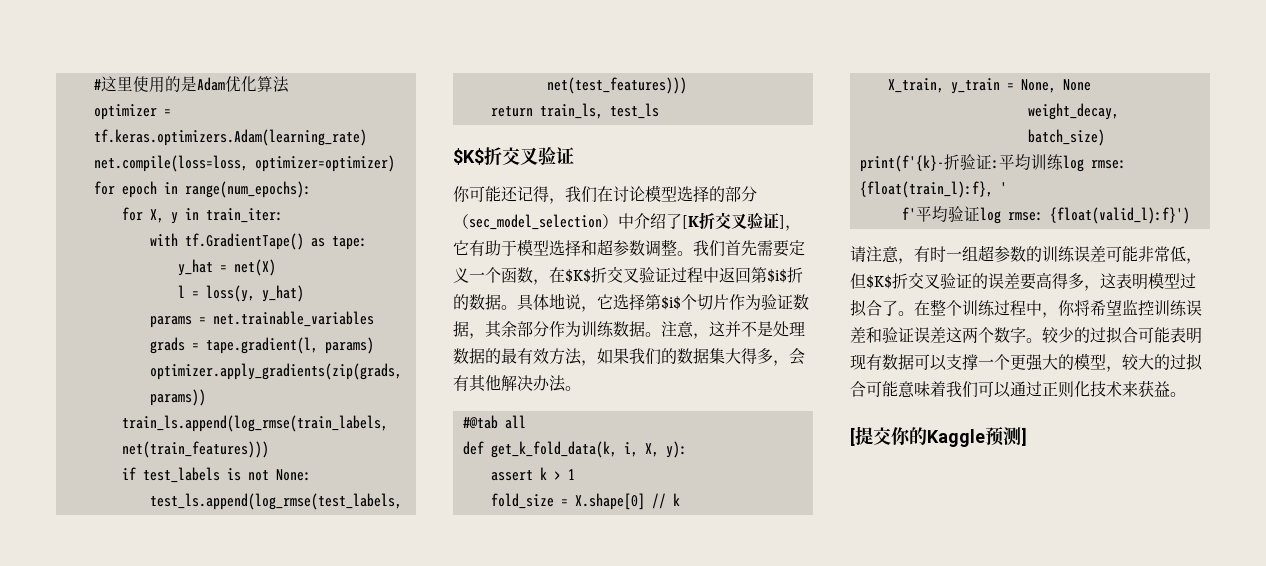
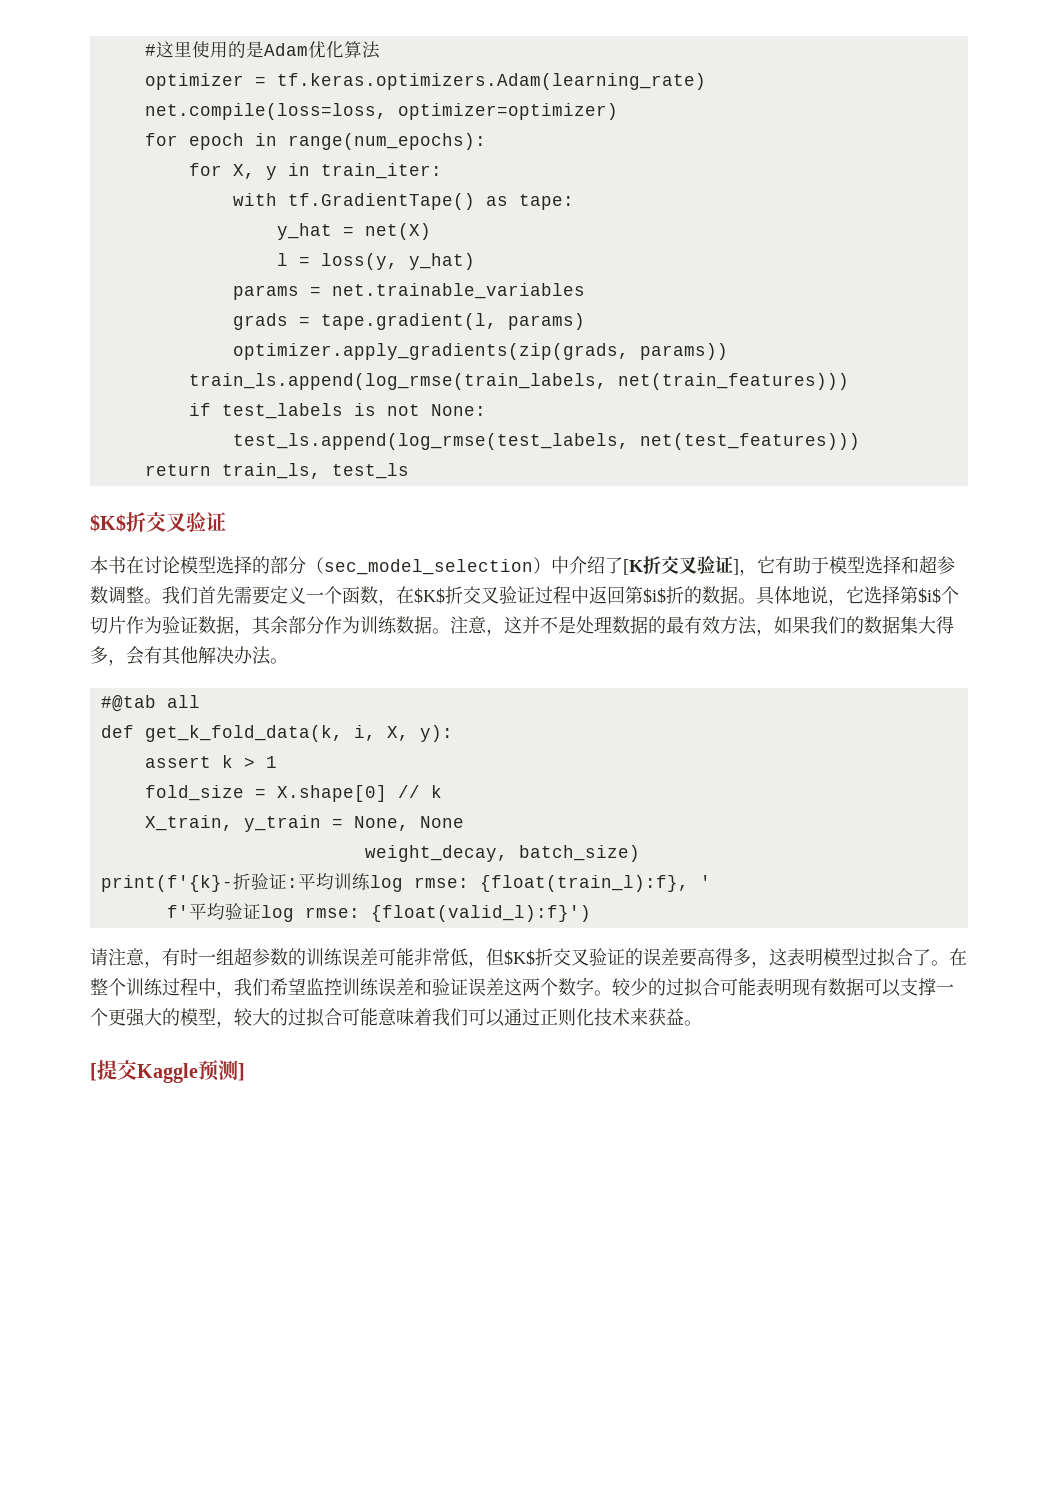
[453,186,597,204] 你可能还记得，我们 -> [90,556,126,574] 本书
[1058,300,1090,316] 你将 -> [234,978,270,996] 我们
[891,427,927,445] 你的 -> (137, 1070) none

